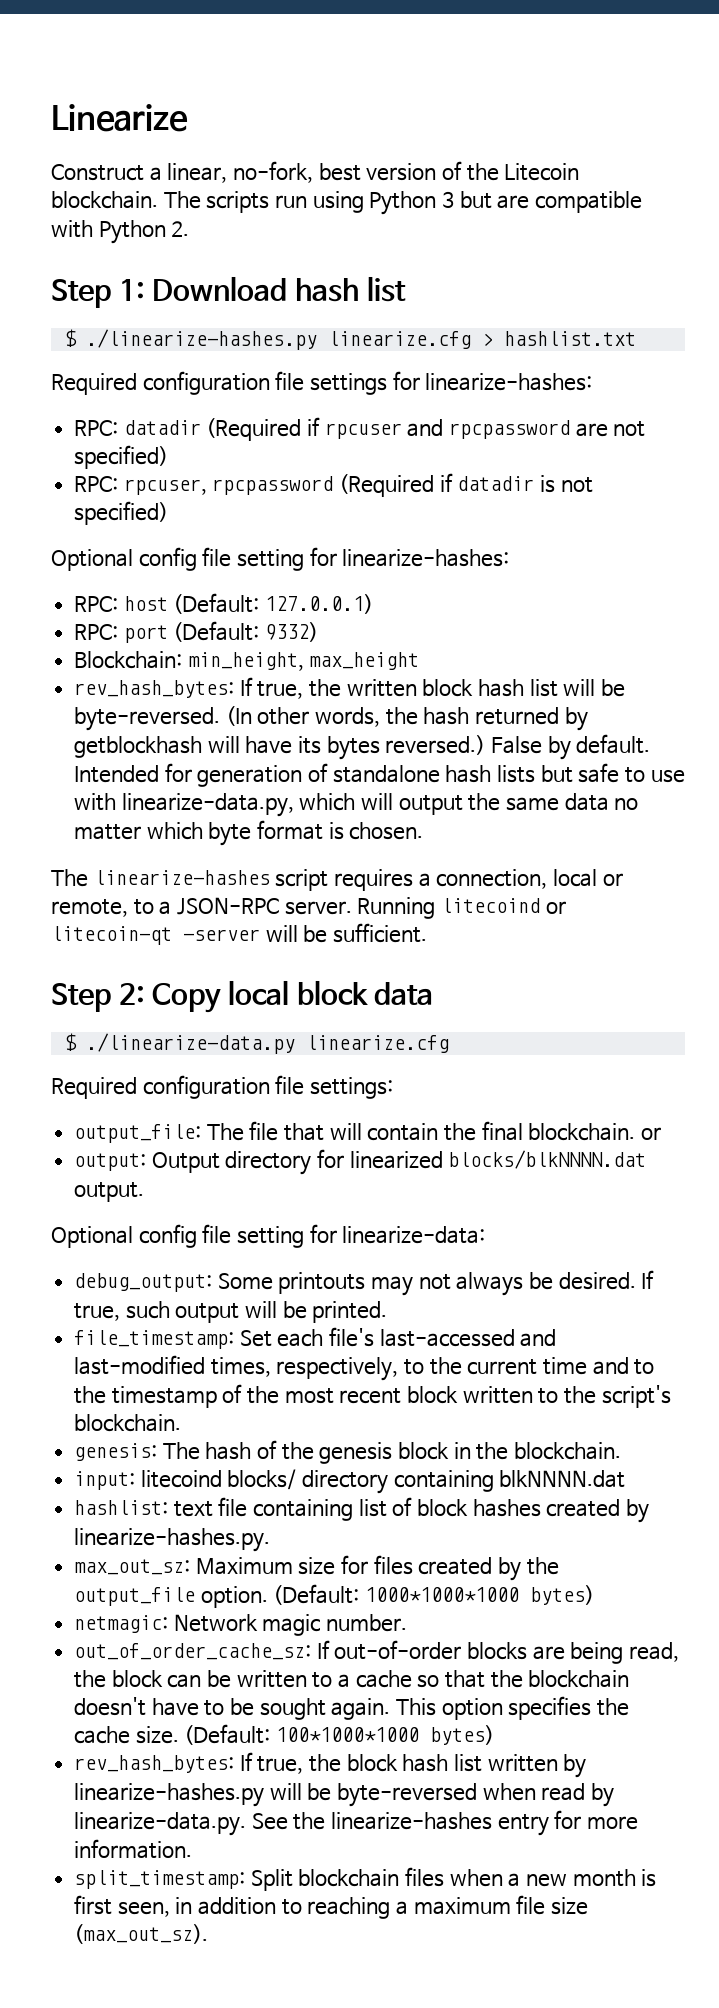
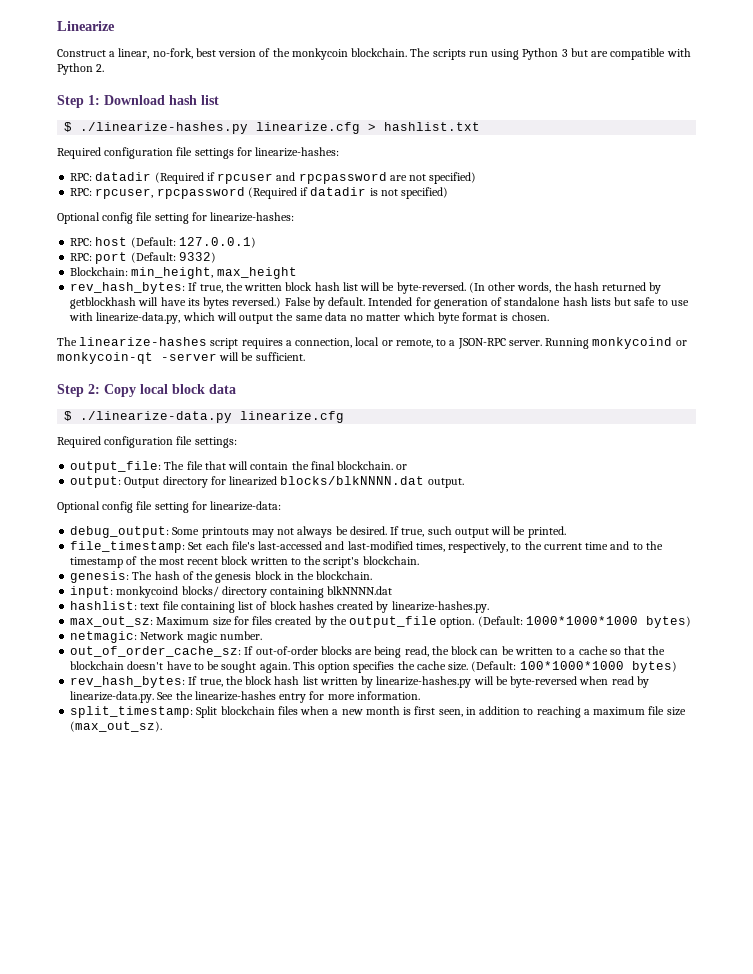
[504,163,580,181] Litecoin -> [291,48,348,60] monkycoin
[441,898,566,914] [51,926,172,945] litecoind or litecoin-qt -> [592,337,687,349] [57,352,153,364] monkycoind or monkycoin-qt
[140,1470,222,1488] litecoind -> [116,586,179,598] monkycoind

